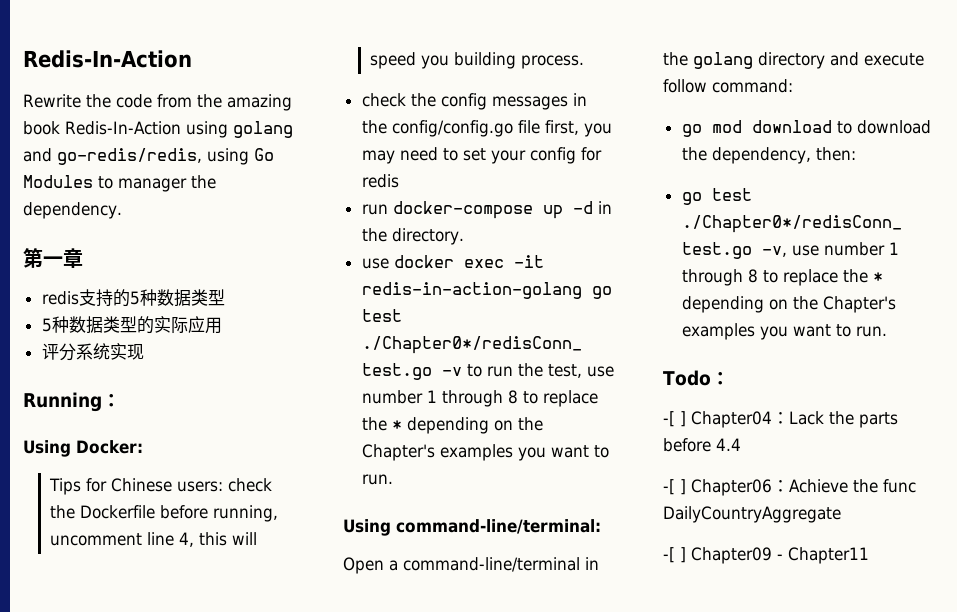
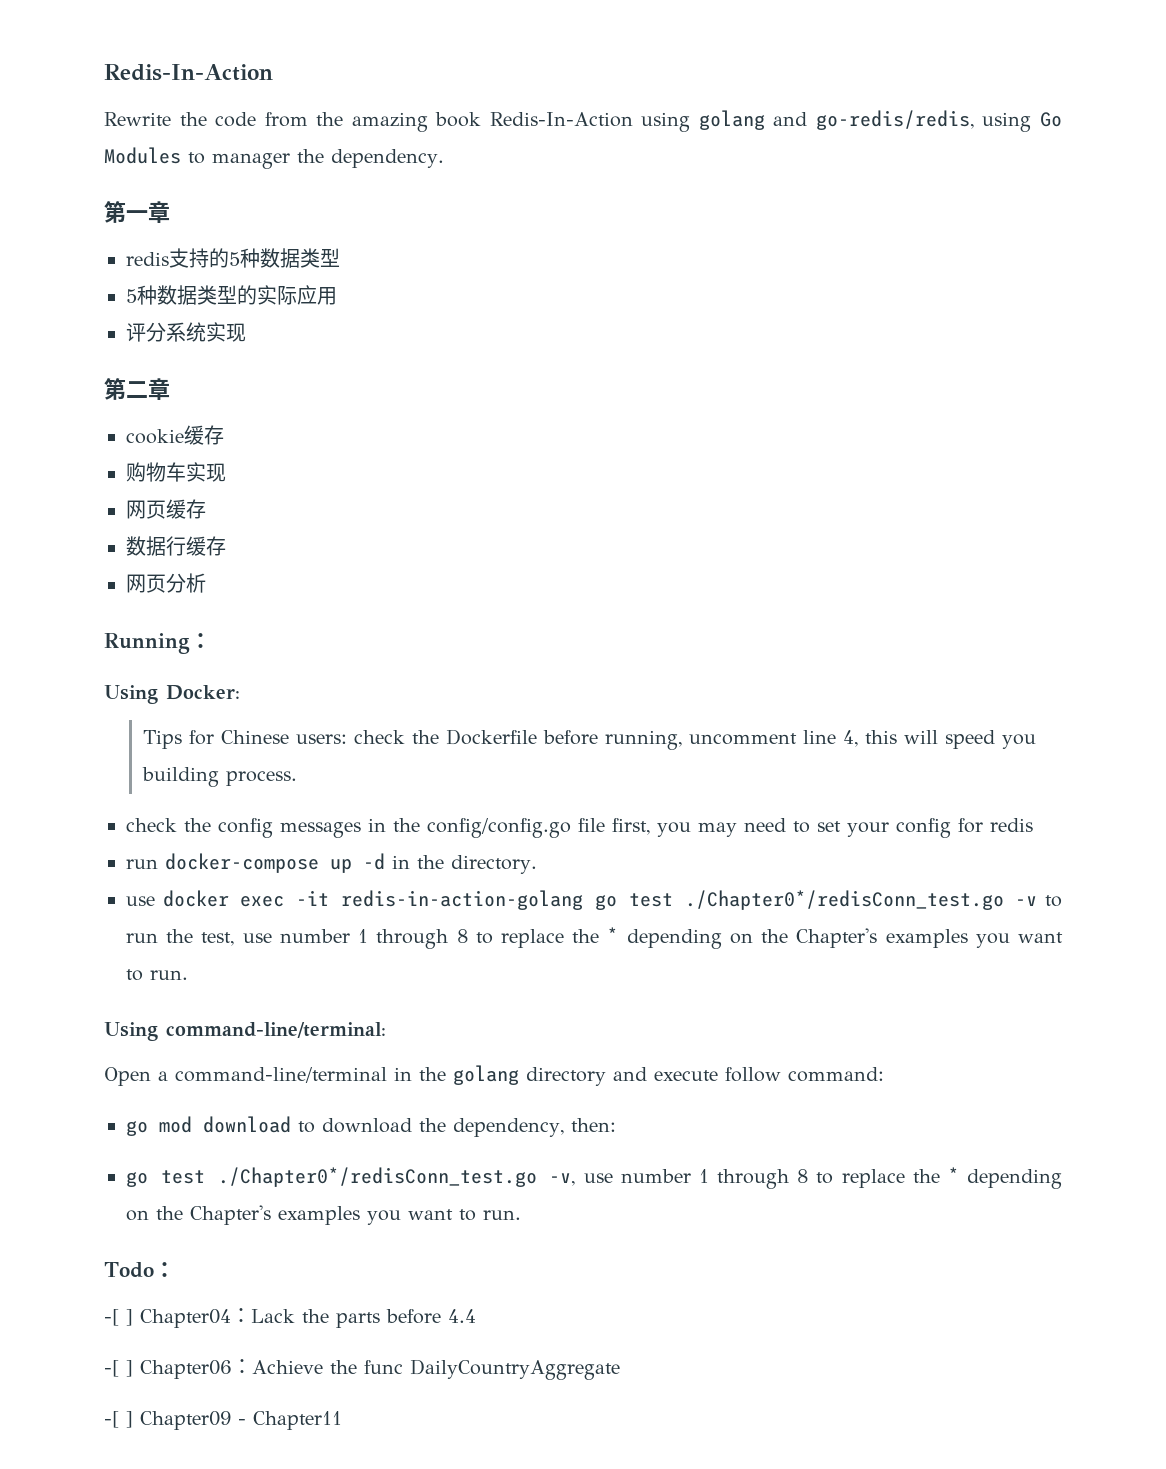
(144, 352) none -> [104,378,170,400] [126,425,224,445] [126,462,226,482] [126,499,206,519] [126,536,226,556] [126,573,206,593] // 第二章 // cookie缓存 // 购物车实现 // 网页缓存 // 数据行缓存 // 网页分析

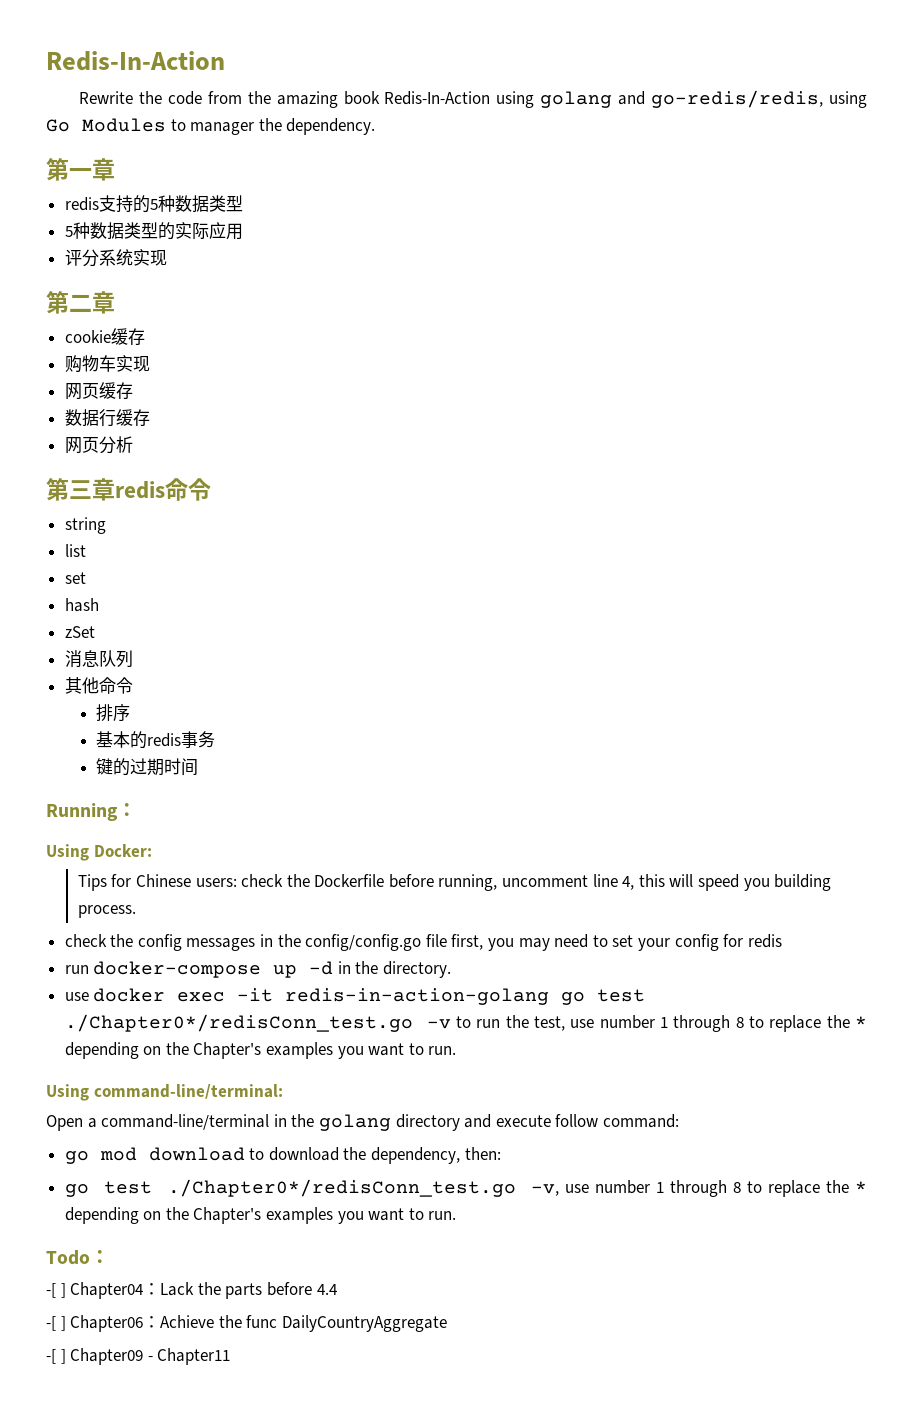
(206, 583) none -> [46,478,211,501] [64,517,106,534] [64,544,86,557] [64,572,86,584] [64,598,99,612] [64,626,95,638] [64,650,133,668] [64,677,133,694] [96,704,131,722] [96,731,216,749] [96,758,199,776] // 第三章redis命令 // string // list // set // hash // zSet // 消息队列 // 其他命令 // 排序 // 基本的redis事务 // 键的过期时间

